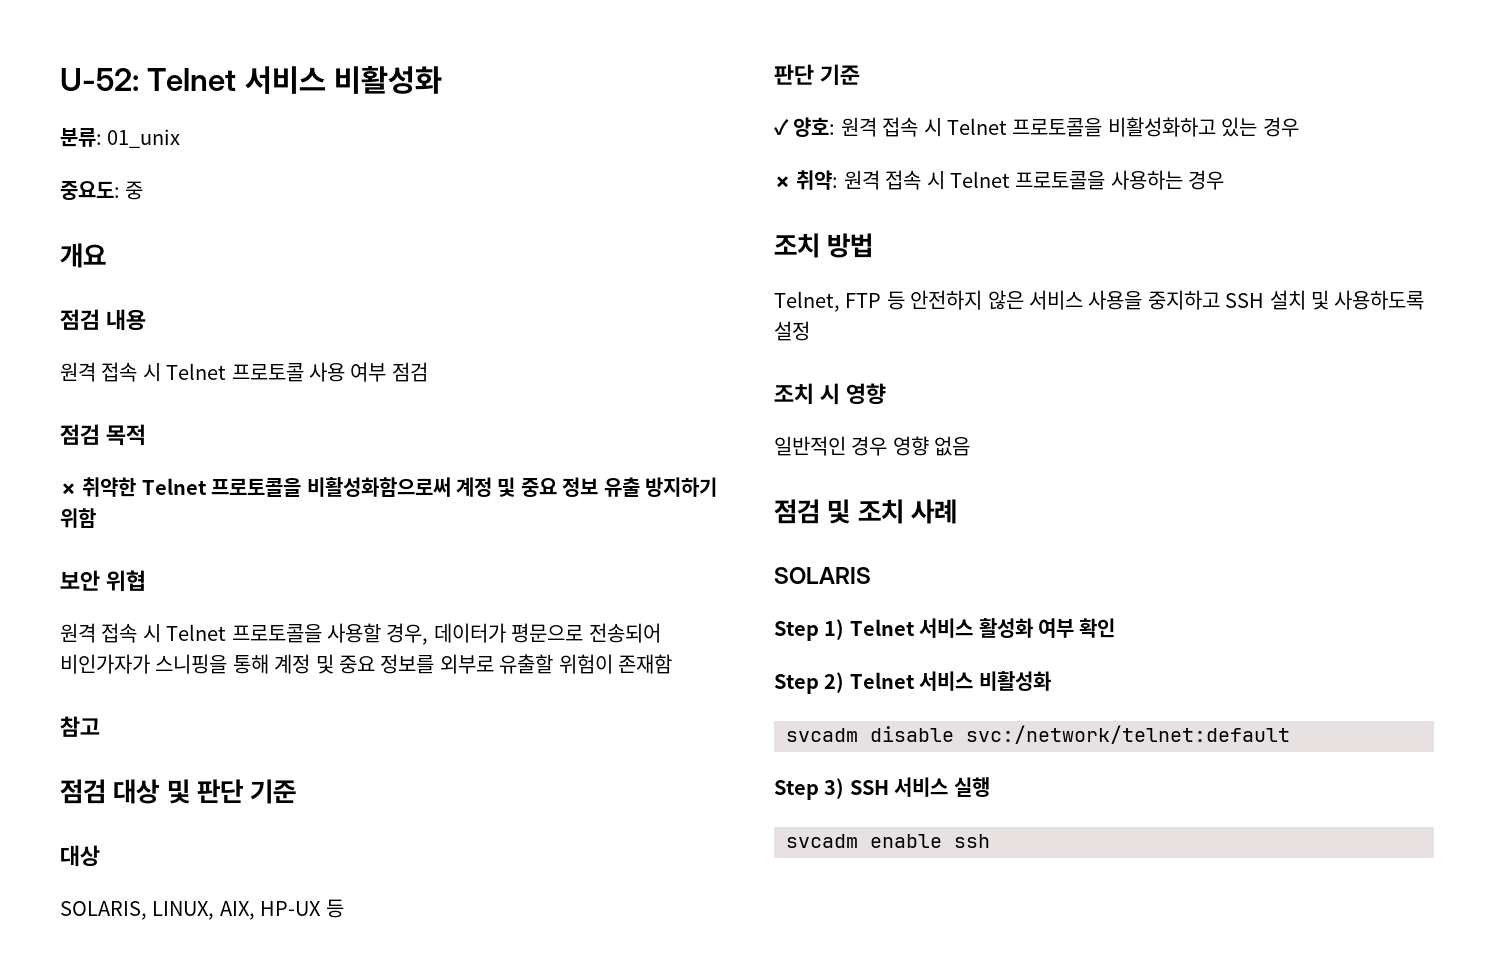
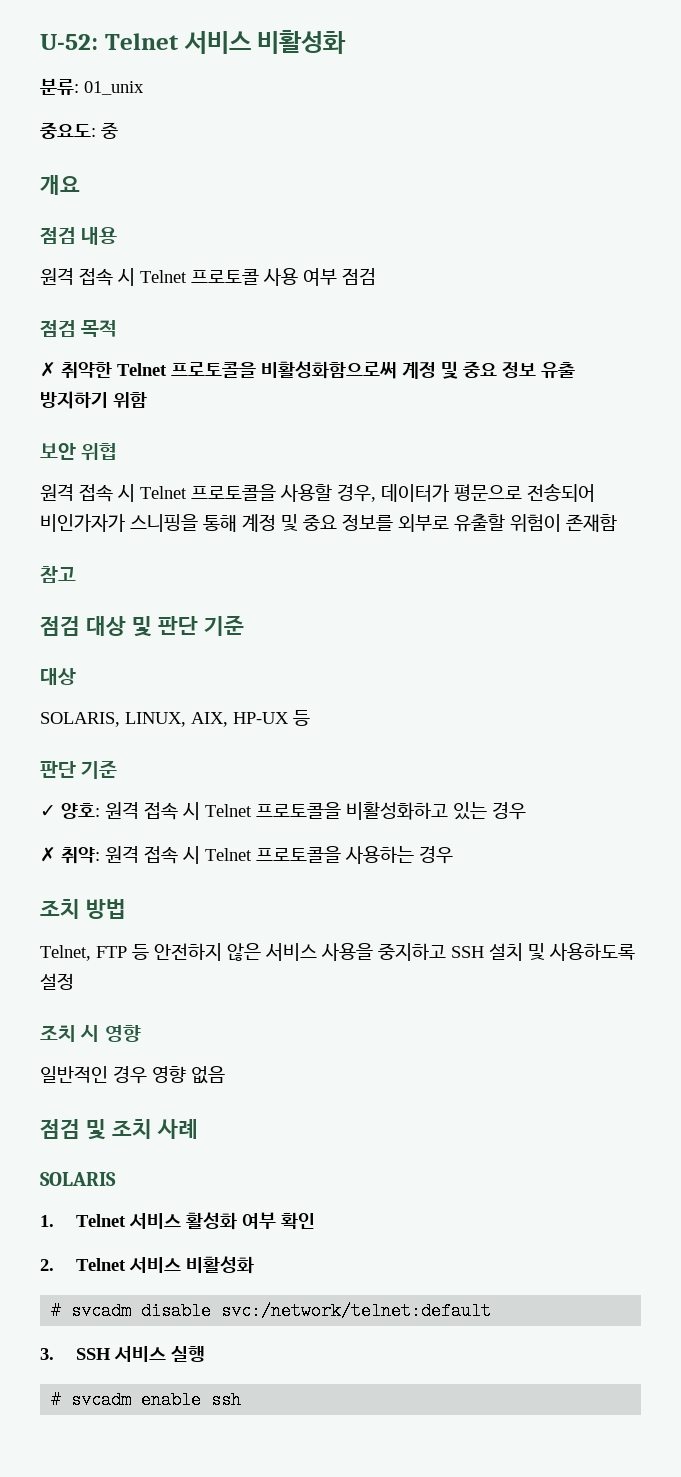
[774,619,845,641] Step 1) -> [40,1215,54,1227] 1.
[774,671,1051,694] Step 2) Telnet 서비스 비활성화 // -> [40,1256,255,1274] [51,1302,62,1320] 2. Telnet 서비스 비활성화 // #
[774,778,845,800] Step 3) -> [40,1348,54,1360] 3.
(990, 787) none -> [51,1391,62,1409] #

